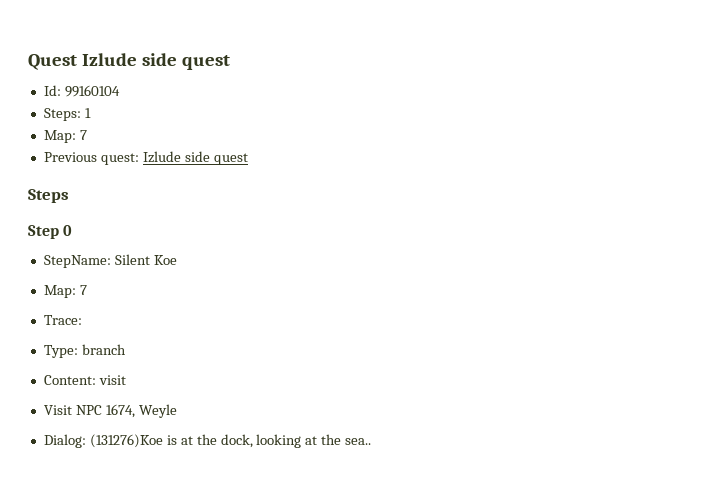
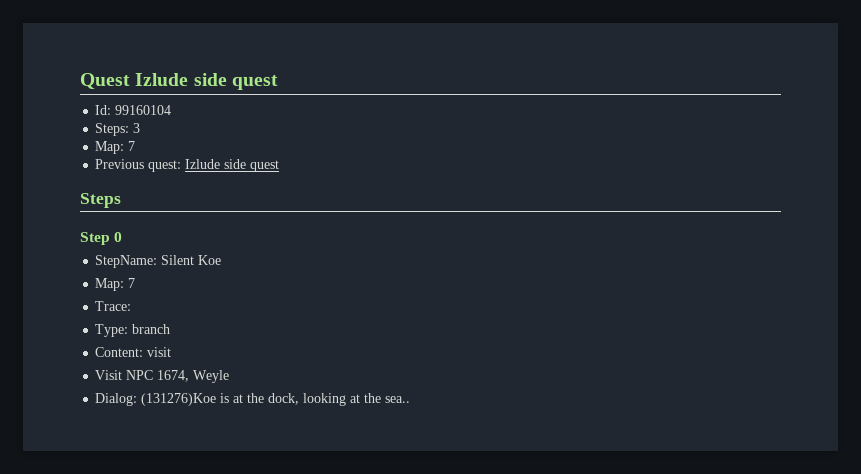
[84,108,91,118] 1 -> [133,123,141,133] 3

